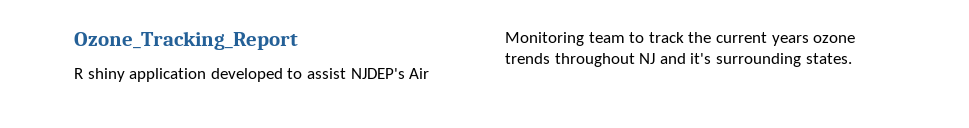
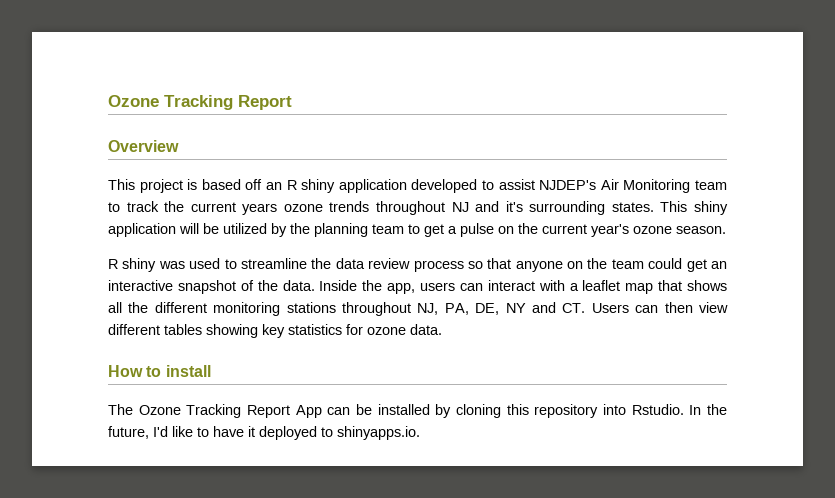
[74,31,298,50] Ozone_Tracking_Report // -> [108,95,292,110] [108,140,179,152] [108,179,282,193] Ozone Tracking Report // Overview // This project is based off an
(852, 58) none -> [660,201,728,215] [108,223,726,237] [108,258,728,272] [108,280,727,294] [108,302,728,316] [108,324,442,338] [108,365,211,377] [108,404,727,418] [108,426,420,440] This shiny application will be utilized by the planning team to get a pulse on the current year's ozone season. // R shiny was used to streamline the data review process so that anyone on the team could get an interactive snapshot of the data. Inside the app, users can interact with a leaflet map that shows all the different monitoring stations throughout NJ, PA, DE, NY and CT. Users can then view different tables showing key statistics for ozone data. // How to install // The Ozone Tracking Report App can be installed by cloning this repository into Rstudio. In the future, I'd like to have it deployed to shinyapps.io.

